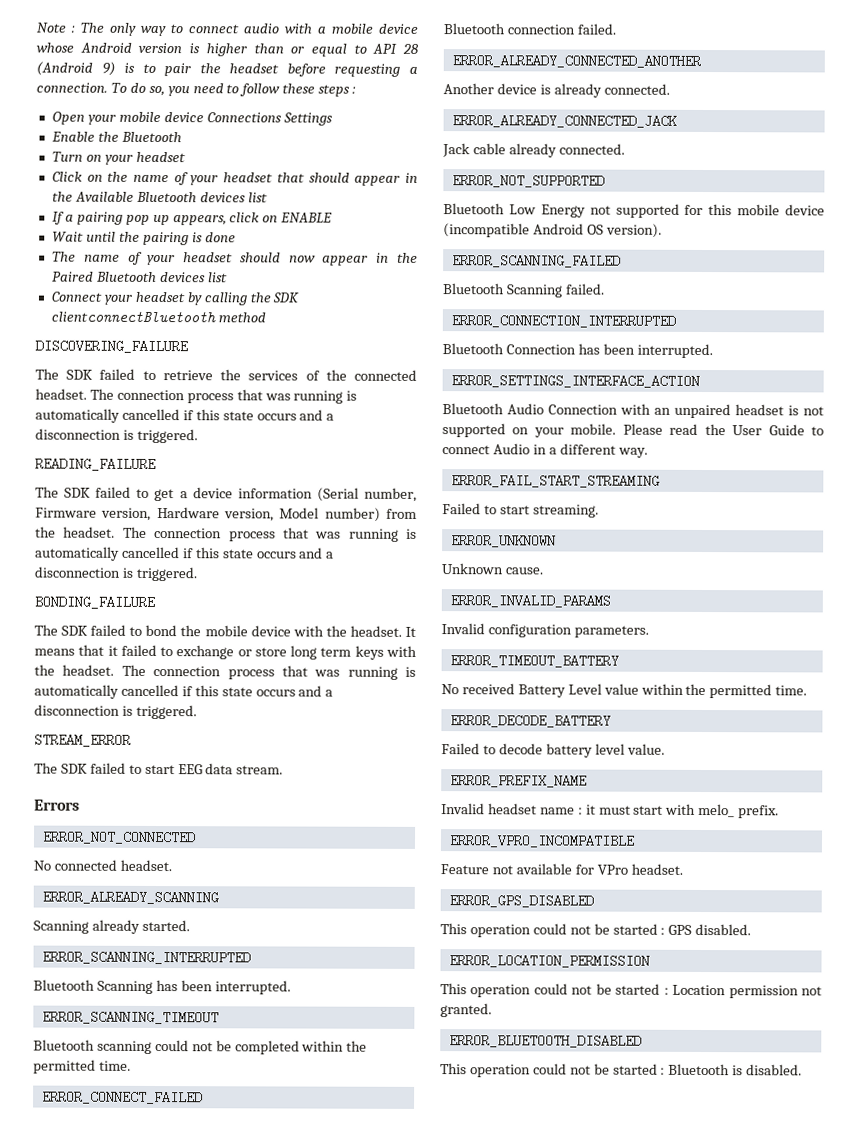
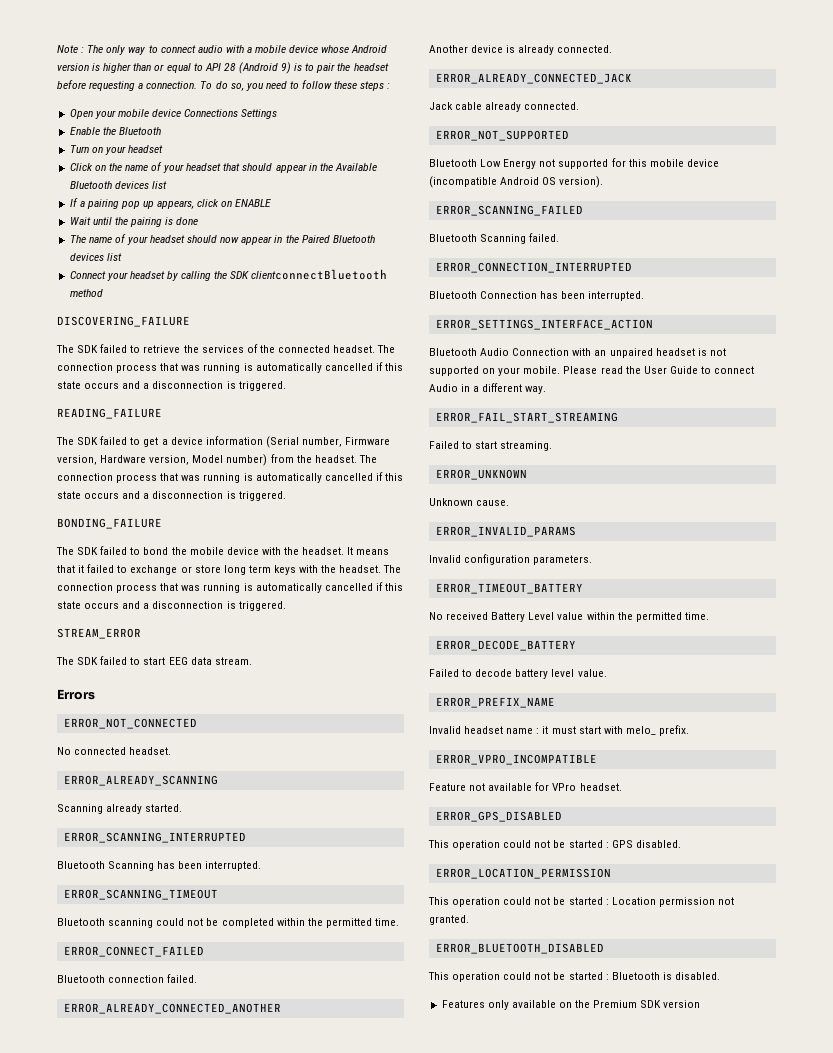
(803, 1070) none -> [441,1000,701,1010] // Features only available on the Premium SDK version

